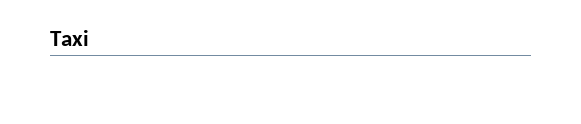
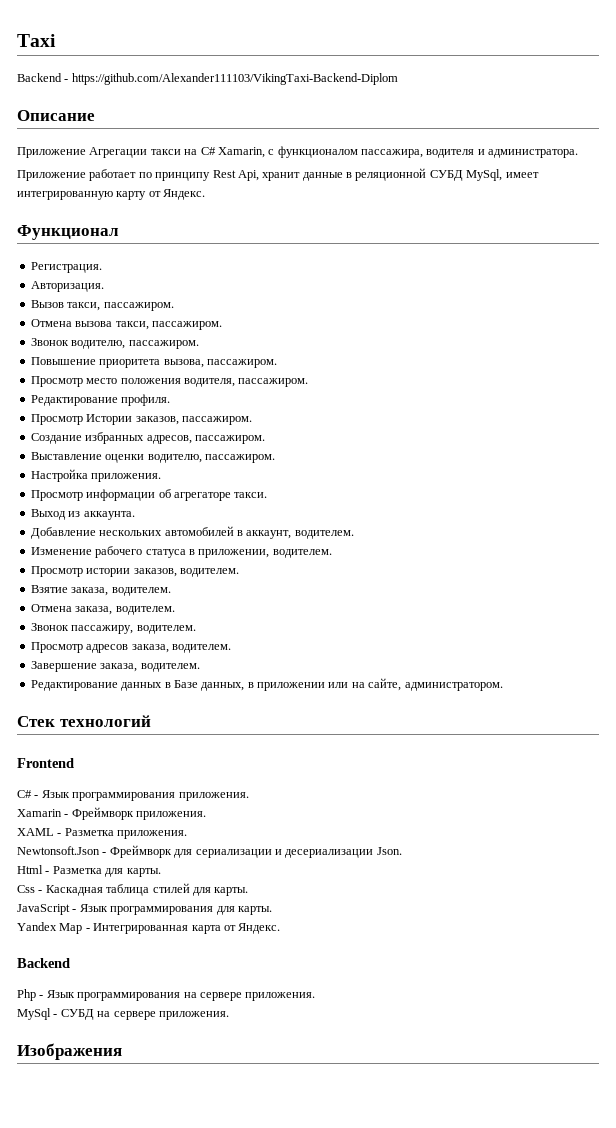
(89, 38) none -> [17,73,398,85] [17,110,95,121] [17,146,579,158] [17,168,539,181] [17,189,206,200] [17,225,119,240] [30,262,102,273] [30,281,104,292] [30,300,174,311] [30,319,222,330] [30,338,199,349] [30,357,277,368] [30,376,309,387] [30,394,171,406] [30,414,252,425] [30,432,265,444] [30,452,275,463] [30,469,162,482] [30,489,268,501] [30,509,135,520] [30,526,354,539] [30,546,332,558] [30,566,239,577] [30,585,171,596] [30,604,175,615] [30,623,196,634] [30,642,231,653] [30,661,200,672] [30,678,503,691] [17,715,151,727] [17,758,74,768] [17,790,249,801] [17,807,207,820] [17,828,188,839] [17,845,402,858] [17,865,161,877] [17,883,249,896] [17,904,272,915] [17,922,281,934] [17,958,70,968] [17,989,316,1001] [17,1008,229,1020] [17,1043,122,1060] // Backend - https://github.com/Alexander111103/VikingTaxi-Backend-Diplom // Описание // Приложение Агрегации такси на C# Xamarin, с функционалом пассажира, водителя и администратора. // Приложение работает по принципу Rest Api, хранит данные в реляционной СУБД MySql, имеет интегрированную карту от Яндекс. // Функционал // Регистрация. // Авторизация. // Вызов такси, пассажиром. // Отмена вызова такси, пассажиром. // Звонок водителю, пассажиром. // Повышение приоритета вызова, пассажиром. // Просмотр место положения водителя, пассажиром. // Редактирование профиля. // Просмотр Истории заказов, пассажиром. // Создание избранных адресов, пассажиром. // Выставление оценки водителю, пассажиром. // Настройка приложения. // Просмотр информации об агрегаторе такси. // Выход из аккаунта. // Добавление нескольких автомобилей в аккаунт, водителем. // Изменение рабочего статуса в приложении, водителем. // Просмотр истории заказов, водителем. // Взятие заказа, водителем. // Отмена заказа, водителем. // Звонок пассажиру, водителем. // Просмотр адресов заказа, водителем. // Завершение заказа, водителем. // Редактирование данных в Базе данных, в приложении или на сайте, администратором. // Стек технологий // Frontend // C# - Язык программирования приложения. // Xamarin - Фреймворк приложения. // XAML - Разметка приложения. // Newtonsoft.Json - Фреймворк для сериализации и десериализации Json. // Html - Разметка для карты. // Css - Каскадная таблица стилей для карты. // JavaScript - Язык программирования для карты. // Yandex Map - Интегрированная карта от Яндекс. // Backend // Php - Язык программирования на сервере приложения. // MySql - СУБД на сервере приложения. // Изображения

